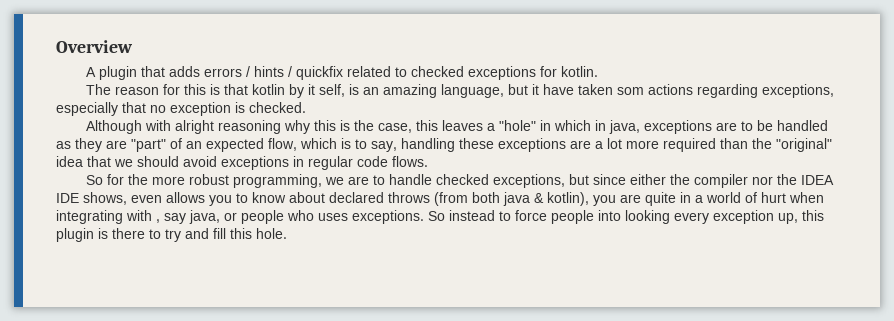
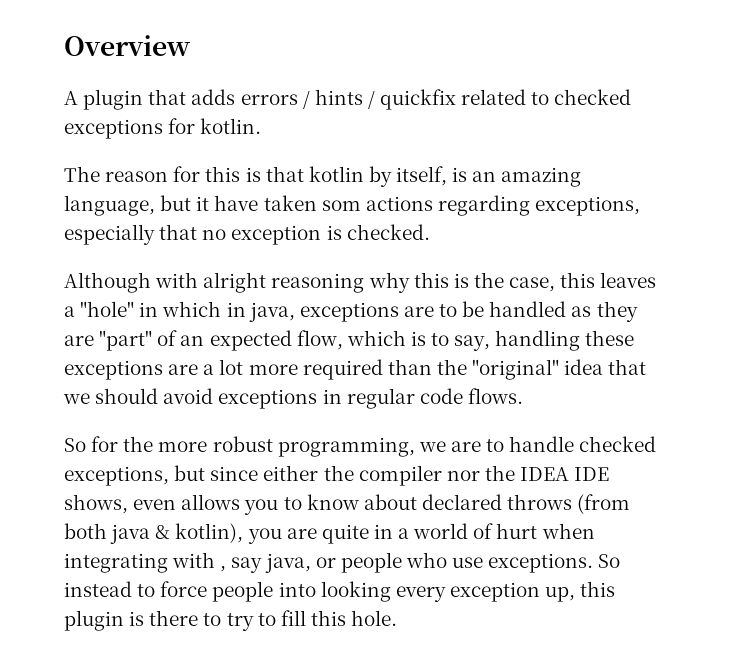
[308,84,346,97] it self, -> [396,166,448,186] itself,
[318,213,348,221] uses -> [452,557,484,568] use
[185,228,209,239] and -> [257,613,276,626] to

